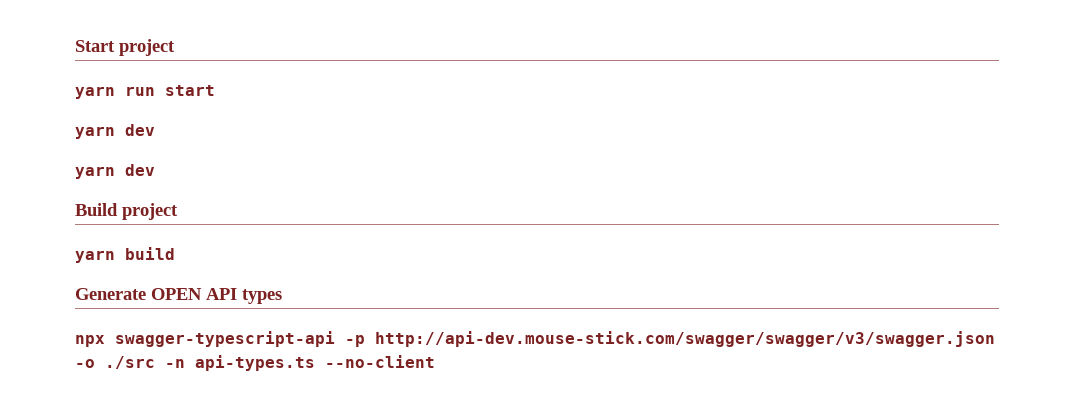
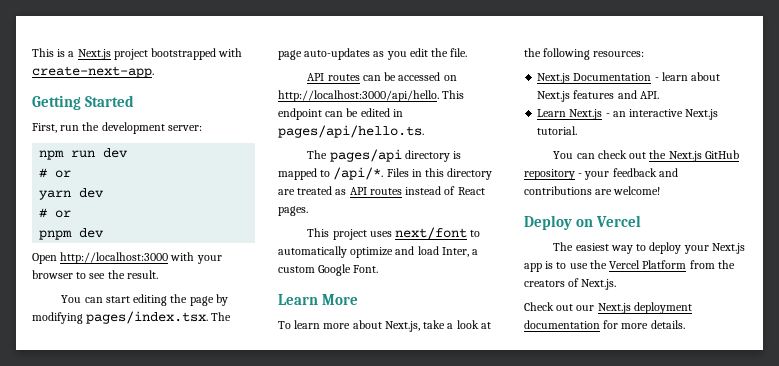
[75,39,175,56] [75,85,215,99] [75,124,155,139] [75,164,155,179] [75,203,178,220] [75,247,175,263] [75,288,282,304] [75,331,995,347] [75,355,435,371] Start project // yarn run start // yarn dev // yarn dev // Build project // yarn build // Generate OPEN API types // npx swagger-typescript-api -p http://api-dev.mouse-stick.com/swagger/swagger/v3/swagger.json -o ./src -n api-types.ts --no-client -> [32,48,243,60] [32,66,154,78] [32,95,135,110] [32,122,202,134] [39,148,129,160] [39,168,72,178] [39,188,105,200] [39,208,72,218] [39,228,105,240] [32,252,222,264] [32,270,158,279] [61,294,228,306] [32,311,232,324] [278,48,468,60] [307,72,457,81] [278,90,465,102] [278,108,403,120] [278,125,424,138] [307,149,462,162] [278,167,493,180] [278,186,485,195] [278,206,308,216] [307,227,481,240] [278,246,479,258] [278,264,379,276] [278,294,359,305] [278,320,491,332] [524,48,645,60] [537,72,721,84] [537,90,659,102] [537,109,719,120] [537,126,578,135] [553,150,739,162] [524,168,678,180] [524,186,661,195] [524,215,642,230] [553,242,745,254] [524,260,735,272] [524,278,617,290] [524,302,692,314] [524,320,685,329] This is a Next.js project bootstrapped with create-next-app. // Getting Started // First, run the development server: // npm run dev // # or // yarn dev // # or // pnpm dev // Open http://localhost:3000 with your browser to see the result. // You can start editing the page by modifying pages/index.tsx. The page auto-updates as you edit the file. // API routes can be accessed on http://localhost:3000/api/hello. This endpoint can be edited in pages/api/hello.ts. // The pages/api directory is mapped to /api/*. Files in this directory are treated as API routes instead of React pages. // This project uses next/font to automatically optimize and load Inter, a custom Google Font. // Learn More // To learn more about Next.js, take a look at the following resources: // Next.js Documentation - learn about Next.js features and API. // Learn Next.js - an interactive Next.js tutorial. // You can check out the Next.js GitHub repository - your feedback and contributions are welcome! // Deploy on Vercel // The easiest way to deploy your Next.js app is to use the Vercel Platform from the creators of Next.js. // Check out our Next.js deployment documentation for more details.

